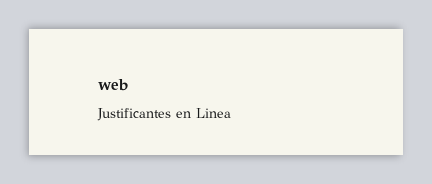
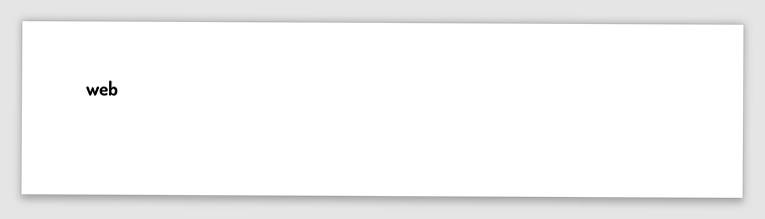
[97,108,231,121] // Justificantes en Linea -> (119, 88) none

